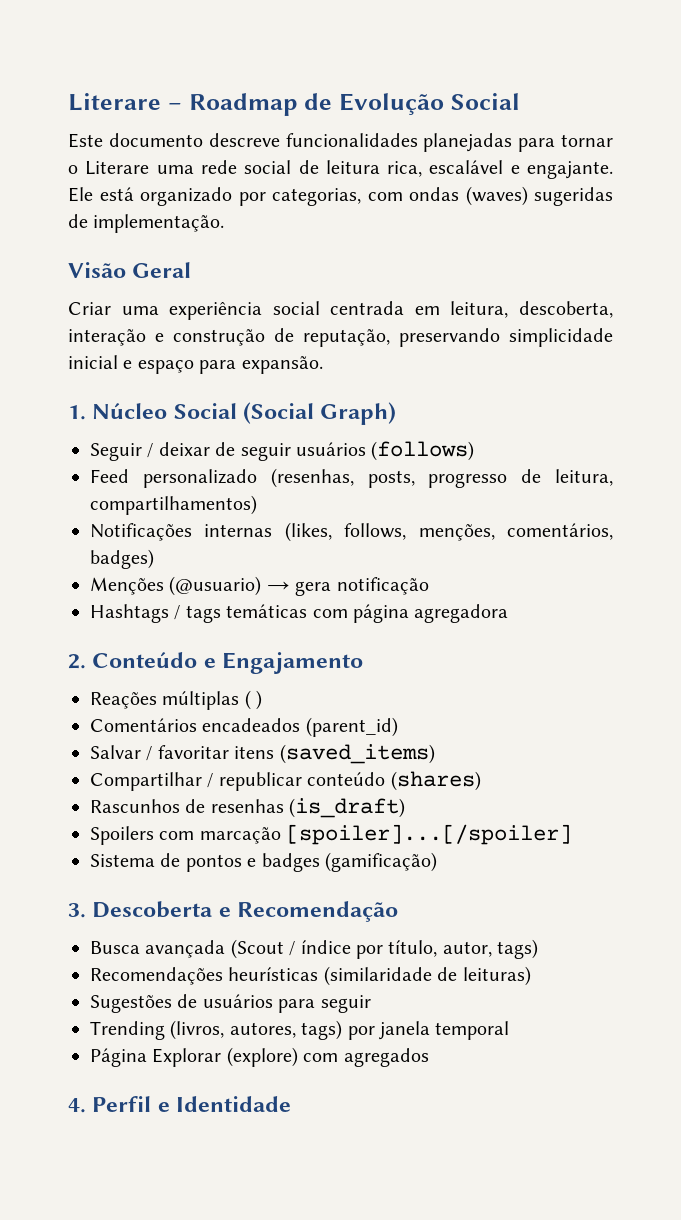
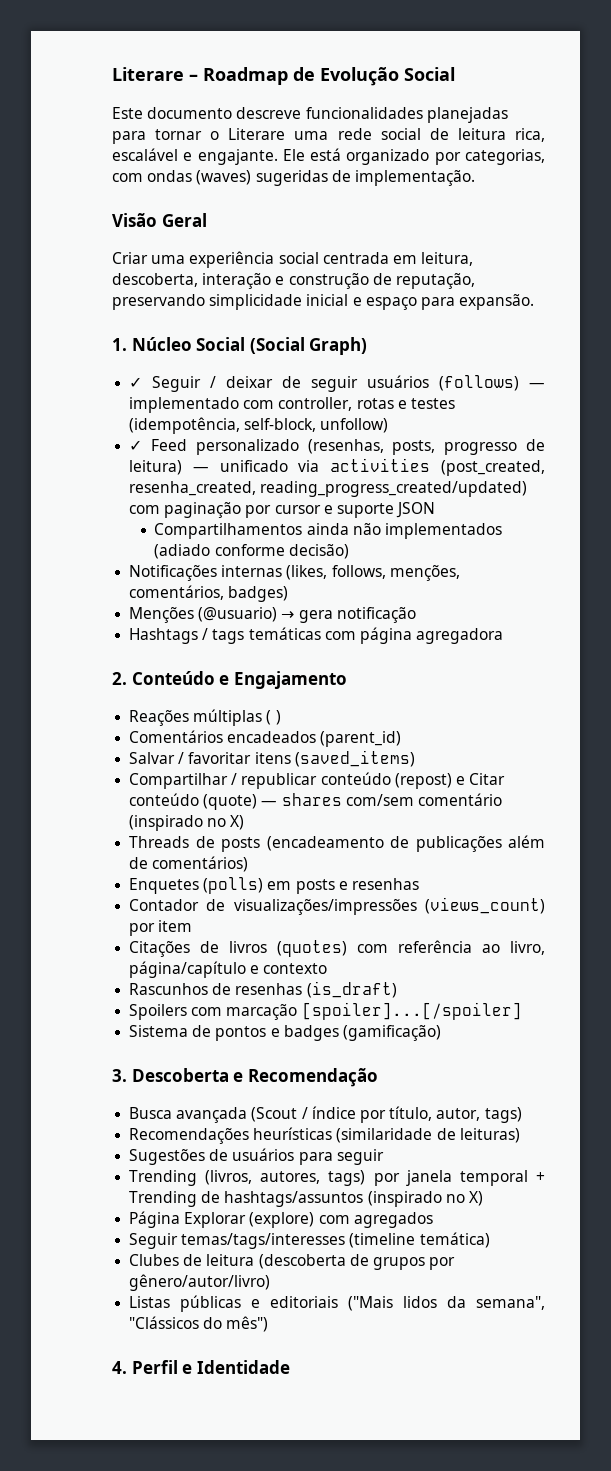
(397, 413) none -> [129,377,143,388] ✓
(475, 451) // -> [529,383,545,388] [129,397,455,413] [129,417,389,434] [129,440,143,451] — implementado com controller, rotas e testes (idempotência, self-block, unfollow) // ✓
[554,469,613,486] [90,495,257,515] leitura, compartilhamentos) -> [129,458,545,476] [129,481,528,497] [129,502,436,518] [154,523,503,539] [154,544,349,559] leitura) — unificado via activities (post_created, resenha_created, reading_progress_created/updated) com paginação por cursor e suporte JSON // Compartilhamentos ainda não implementados (adiado conforme decisão)
[390,771,481,791] (shares) -> [394,773,506,789] [129,793,502,810] [129,815,245,831] [129,835,545,852] [129,856,249,872] [129,877,419,894] [129,897,545,915] [129,920,193,936] [129,940,545,957] [129,961,328,978] (repost) e Citar conteúdo (quote) — shares com/sem comentário (inspirado no X) // Threads de posts (encadeamento de publicações além de comentários) // Enquetes (polls) em posts e resenhas // Contador de visualizações/impressões (views_count) por item // Citações de livros (quotes) com referência ao livro, página/capítulo e contexto
(510, 1030) none -> [536,1172,545,1182] [129,1191,483,1207] + Trending de hashtags/assuntos (inspirado no X)
(429, 1057) none -> [129,1232,490,1249] [129,1254,456,1270] [129,1274,271,1291] [129,1295,545,1312] [129,1316,269,1332] // Seguir temas/tags/interesses (timeline temática) // Clubes de leitura (descoberta de grupos por gênero/autor/livro) // Listas públicas e editoriais ("Mais lidos da semana", "Clássicos do mês")

